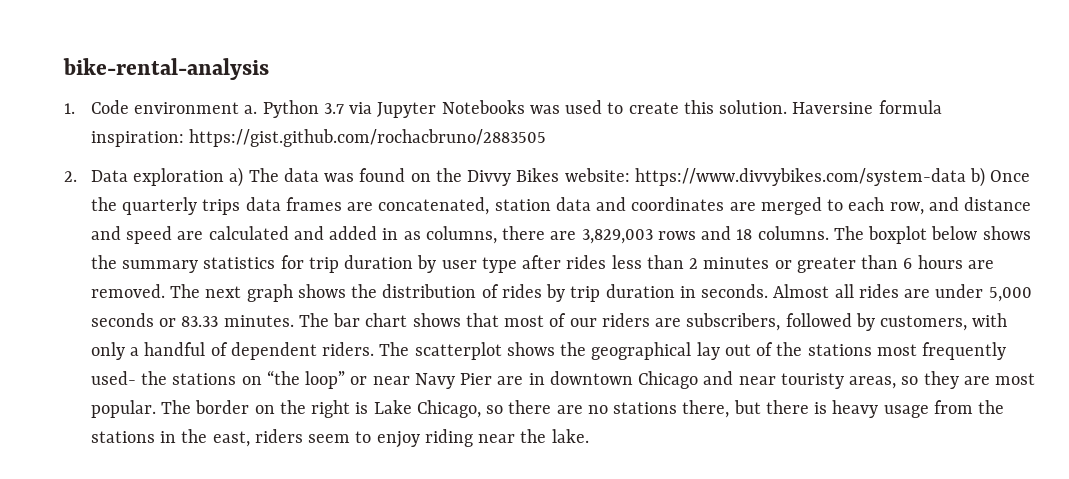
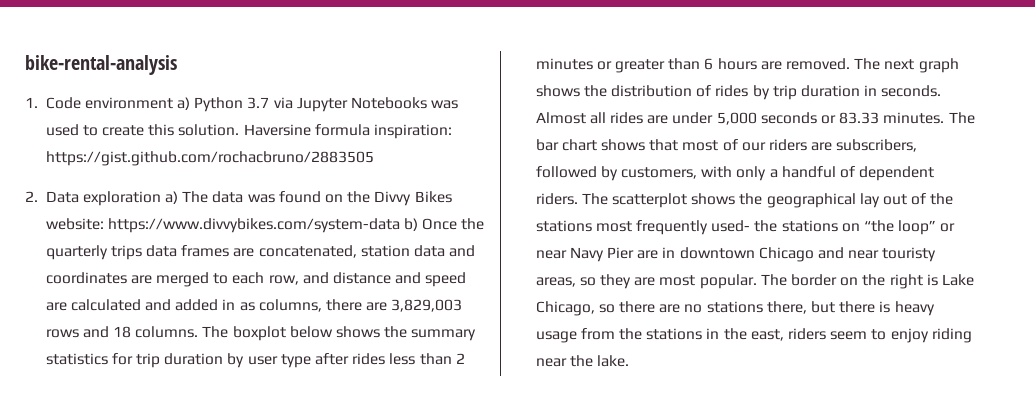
[244,105,258,114] a. -> [177,97,191,110] a)

